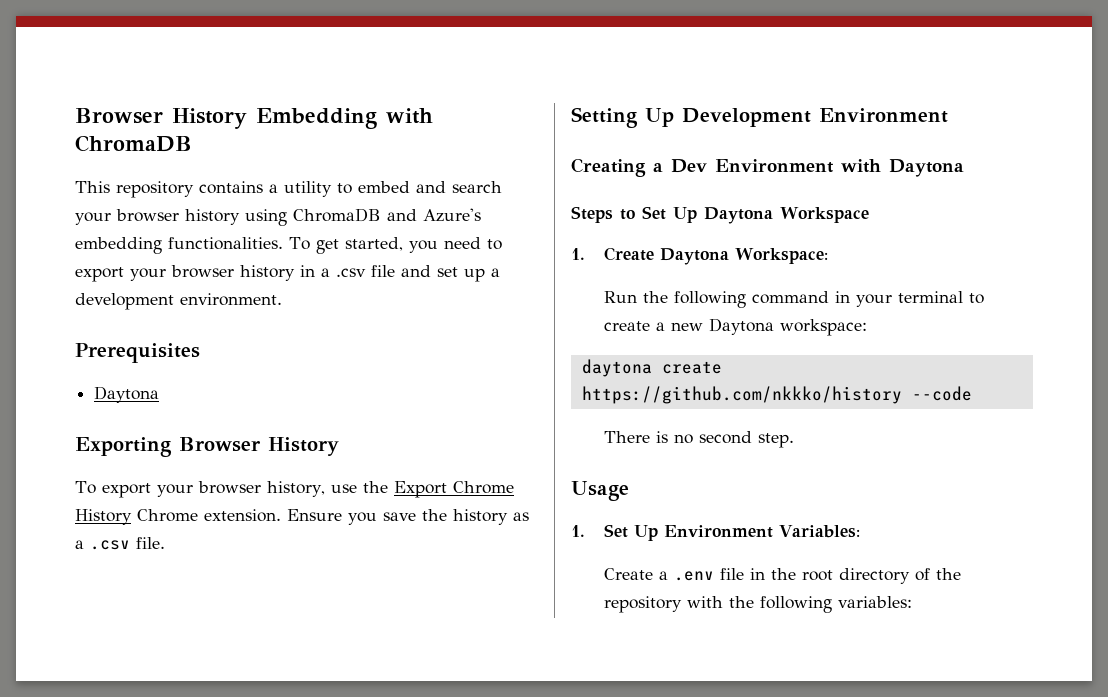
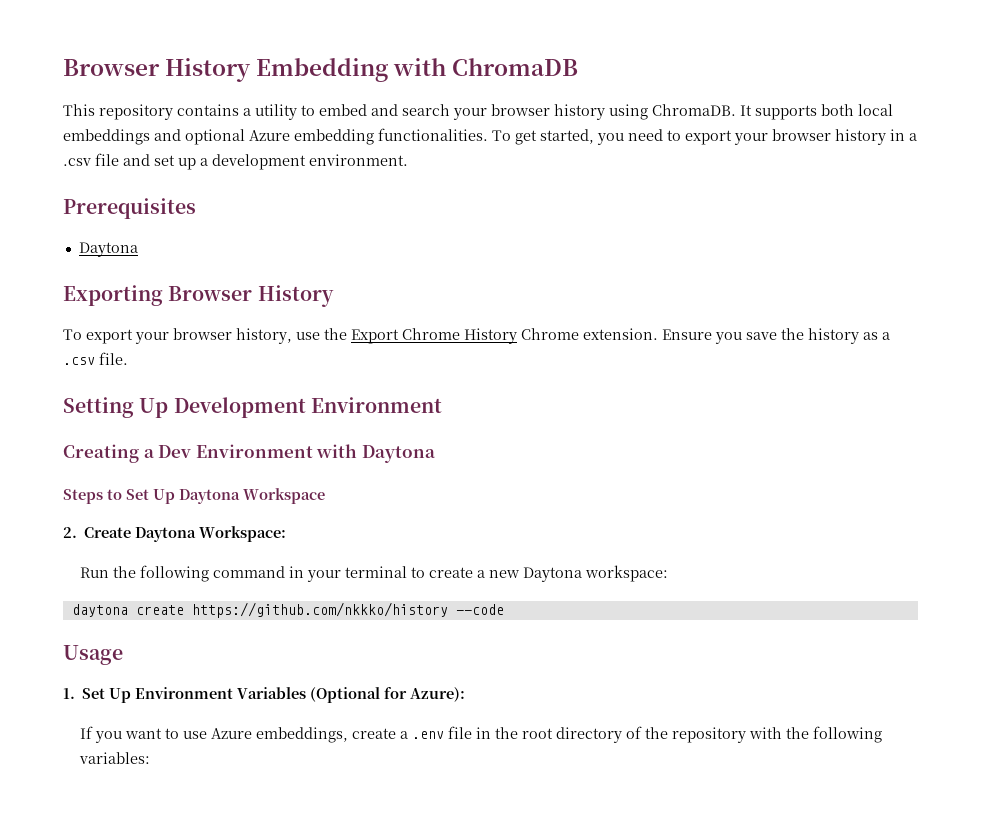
[293,208,481,222] ChromaDB and Azure's -> [652,104,893,120] [63,129,290,145] ChromaDB. It supports both local embeddings and optional Azure
[571,248,585,260] 1. -> [63,527,77,538] 2.
[604,431,795,448] // There is no second step. -> (504, 609) none
[779,525,861,538] [604,568,654,580] Variables: // Create -> [237,687,466,703] [80,726,397,743] Variables (Optional for Azure): // If you want to use Azure embeddings, create

